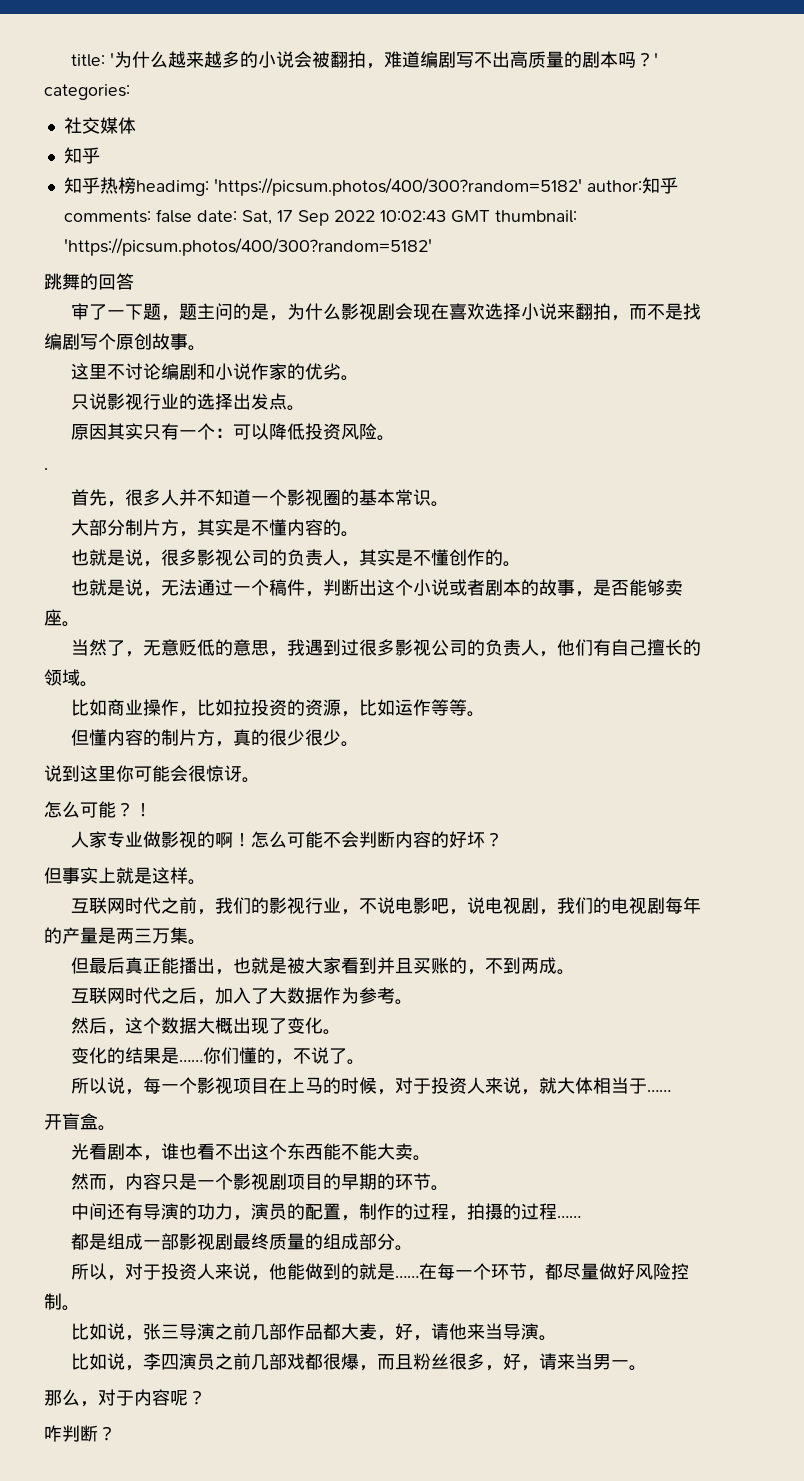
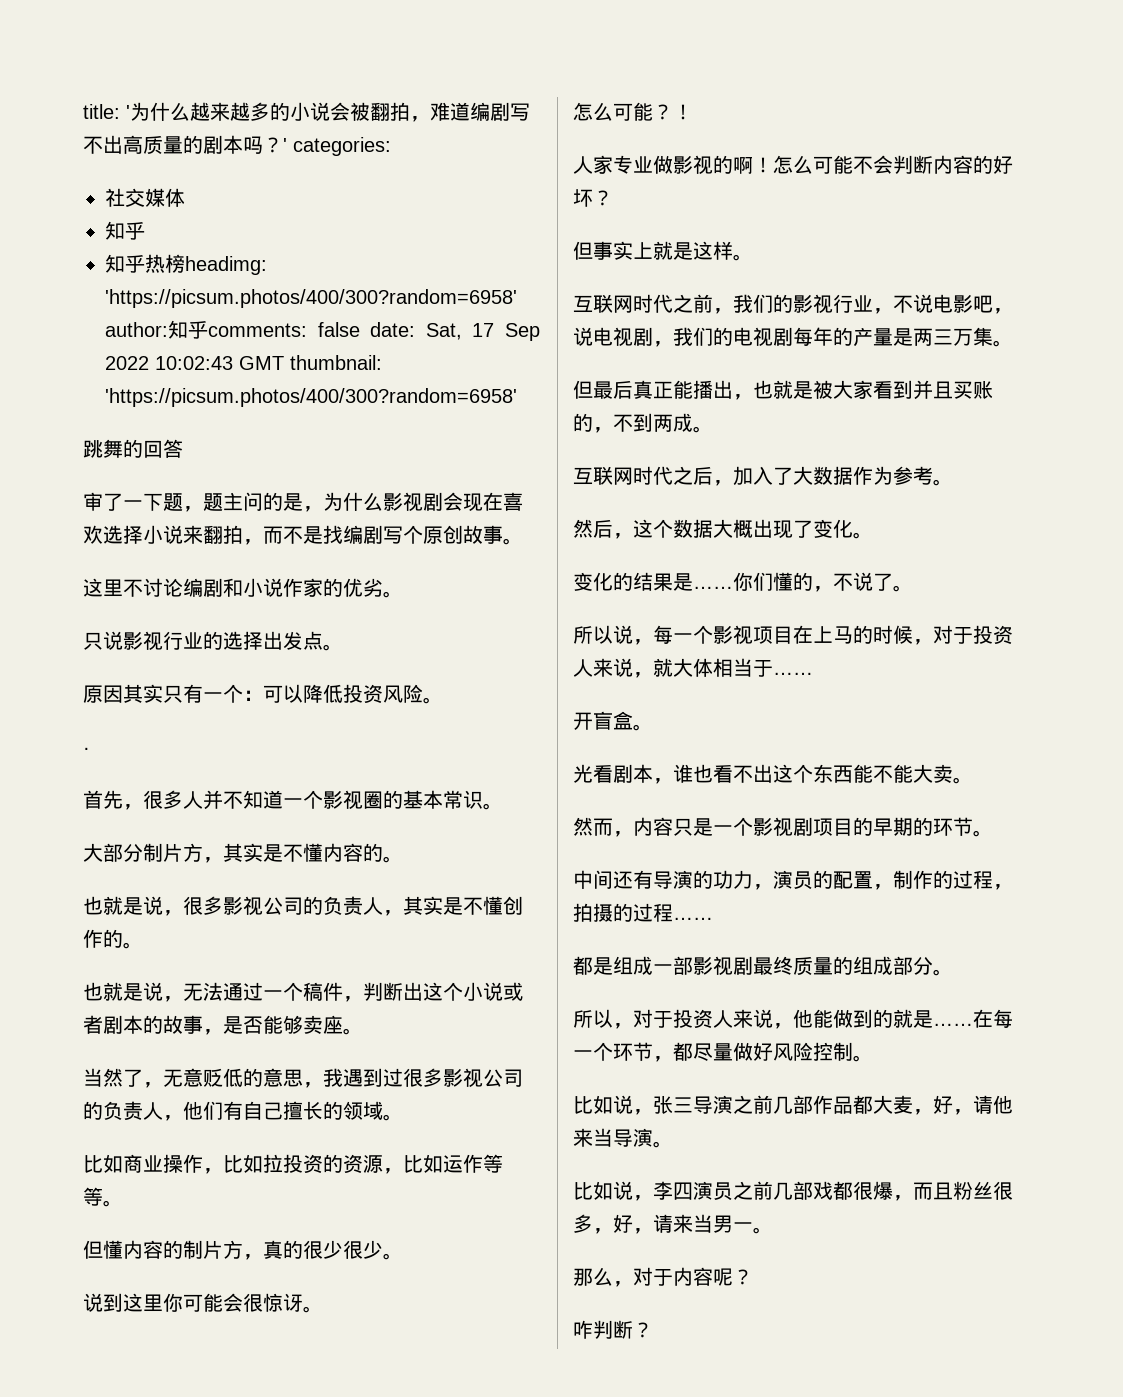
[213,178,582,196] 'https://picsum.photos/400/300?random=5182' -> [105,289,517,308] 'https://picsum.photos/400/300?random=6958'
[63,238,432,256] 'https://picsum.photos/400/300?random=5182' -> [105,388,517,407] 'https://picsum.photos/400/300?random=6958'

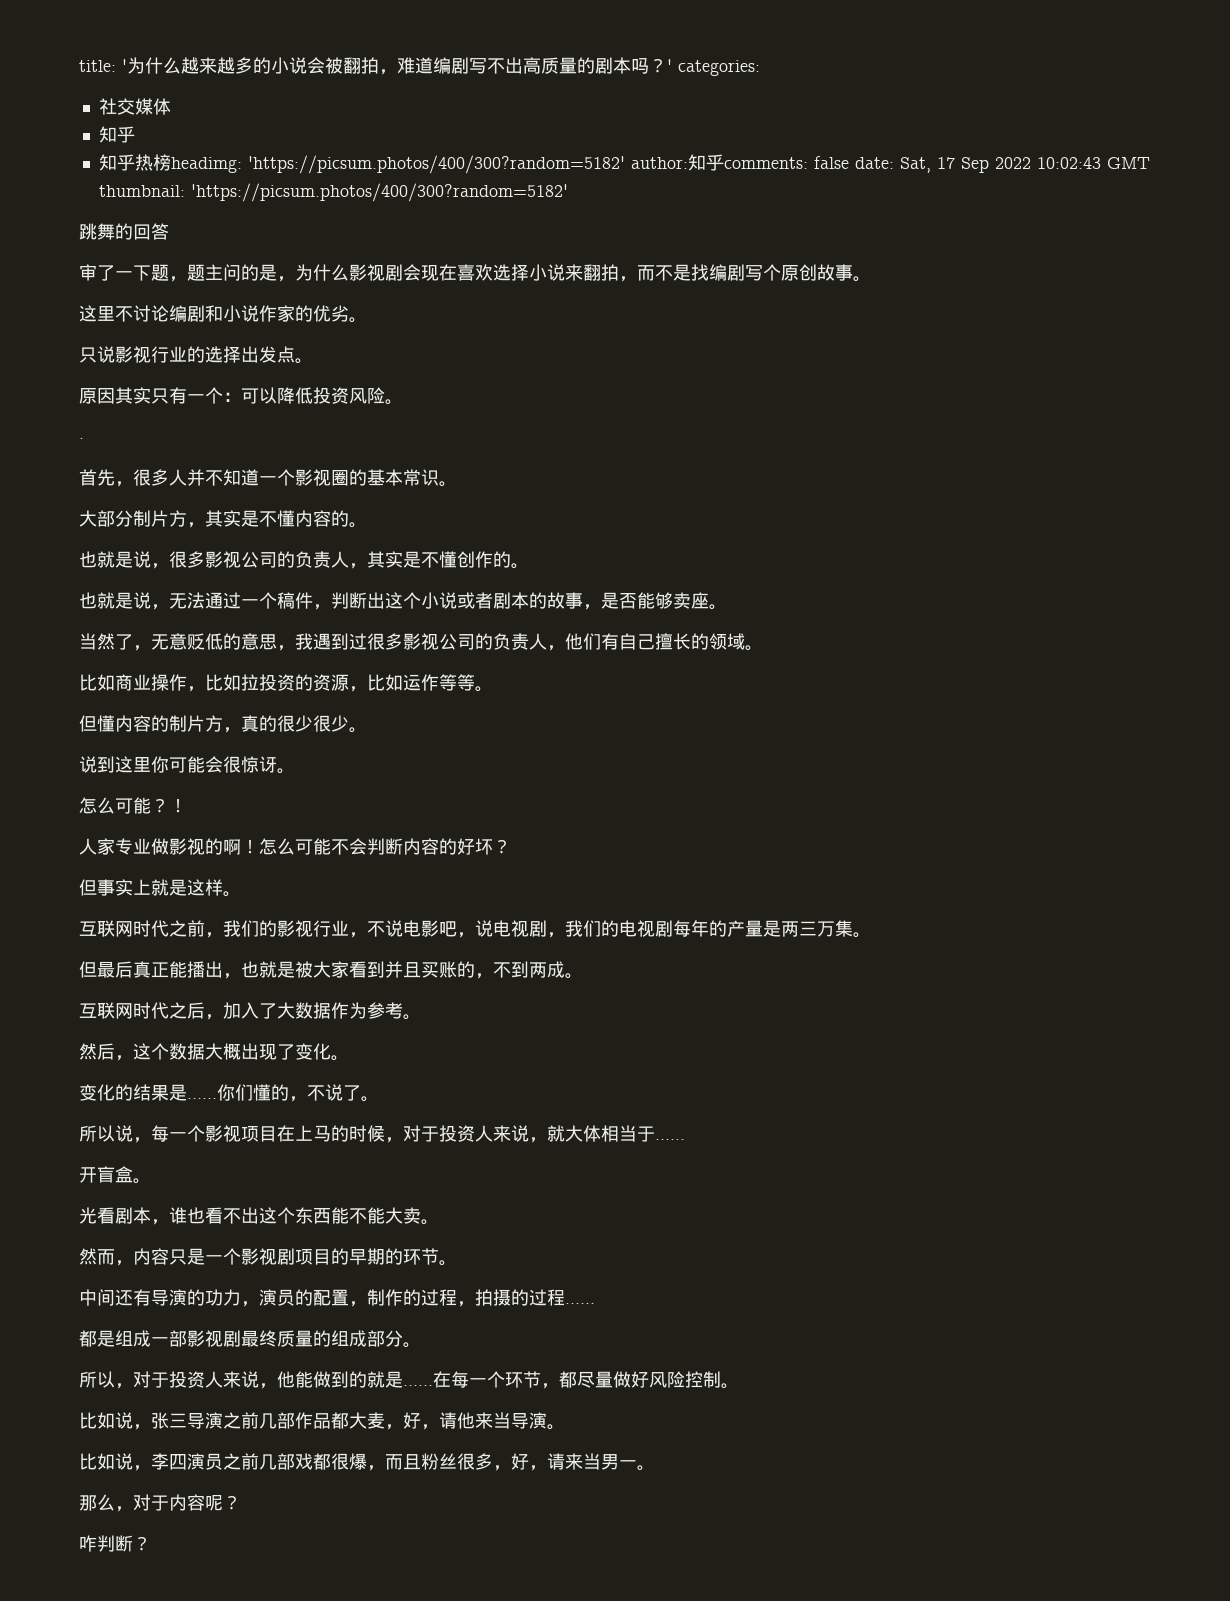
[105,289,517,308] 'https://picsum.photos/400/300?random=6958' -> [247,155,625,174] 'https://picsum.photos/400/300?random=5182'
[105,388,517,407] 'https://picsum.photos/400/300?random=6958' -> [190,183,568,202] 'https://picsum.photos/400/300?random=5182'

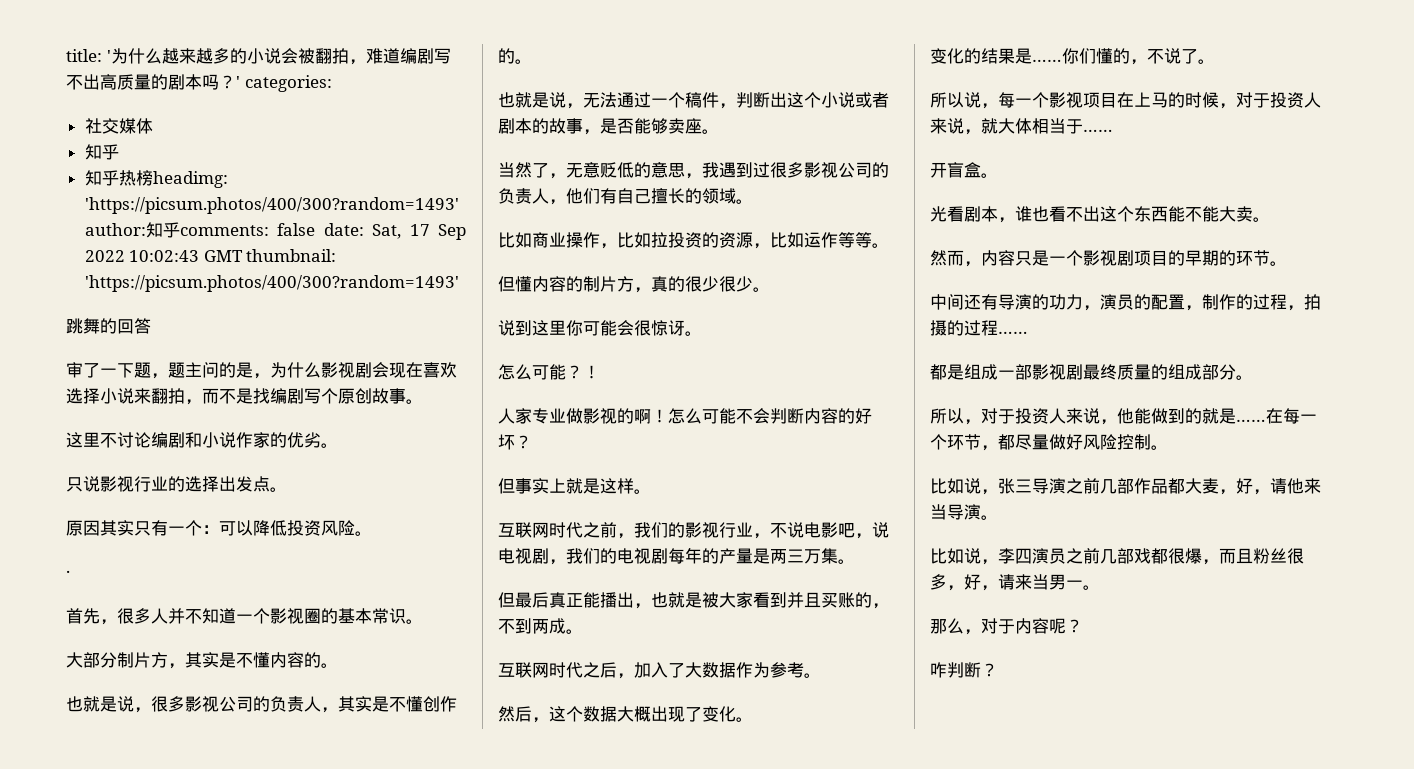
[247,155,625,174] 'https://picsum.photos/400/300?random=5182' -> [84,197,459,214] 'https://picsum.photos/400/300?random=1493'
[190,183,568,202] 'https://picsum.photos/400/300?random=5182' -> [84,275,459,292] 'https://picsum.photos/400/300?random=1493'

